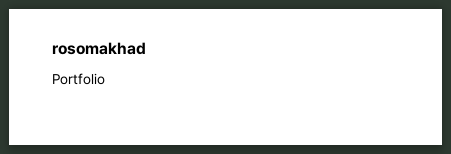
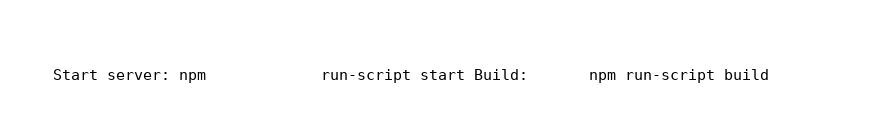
[52,42,146,55] [52,73,105,85] rosomakhad // Portfolio -> [53,69,769,83] Start server: npm run-script start Build: npm run-script build

